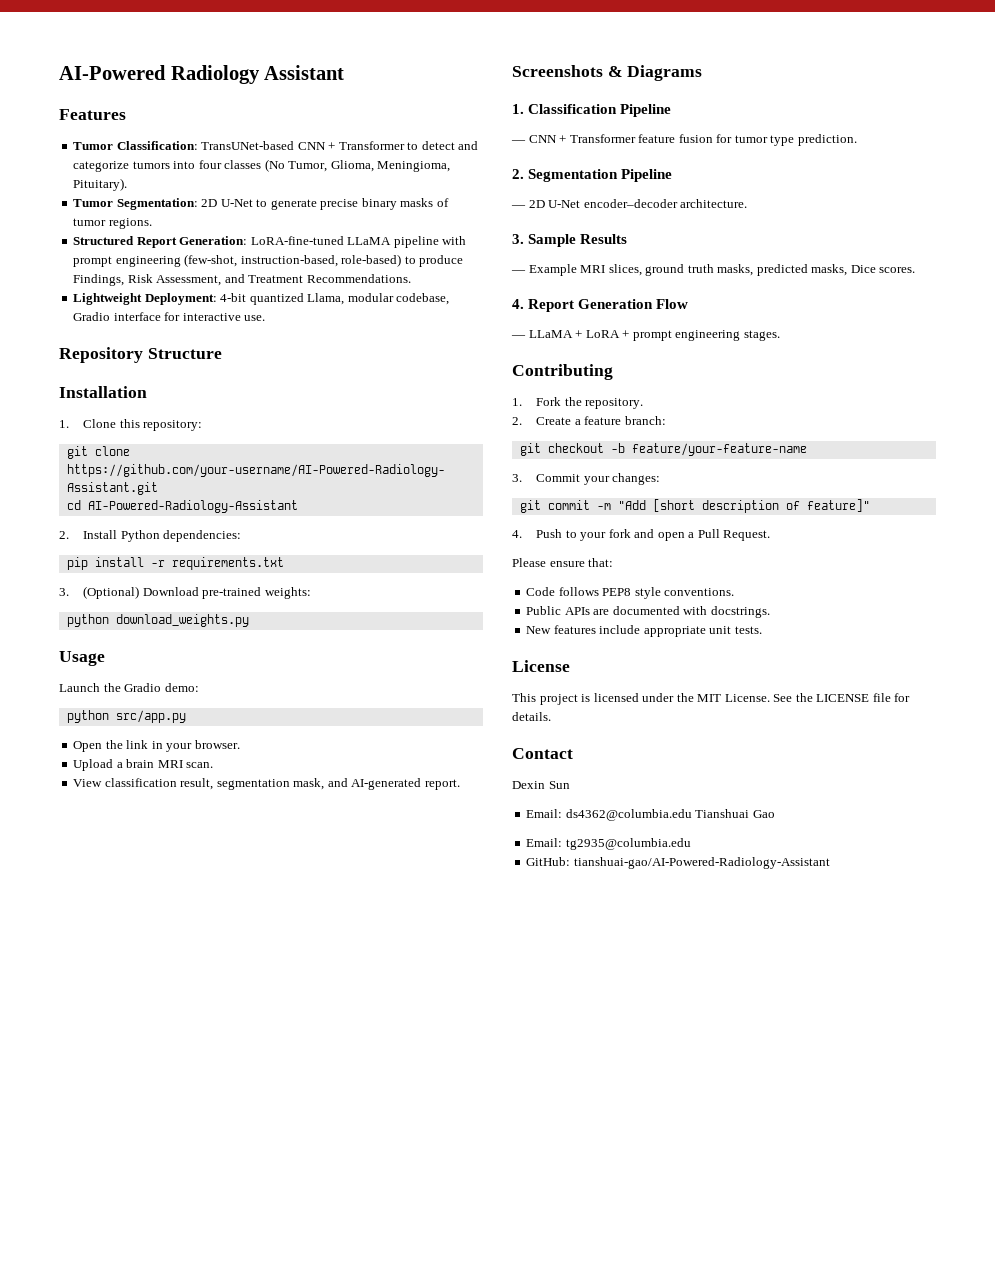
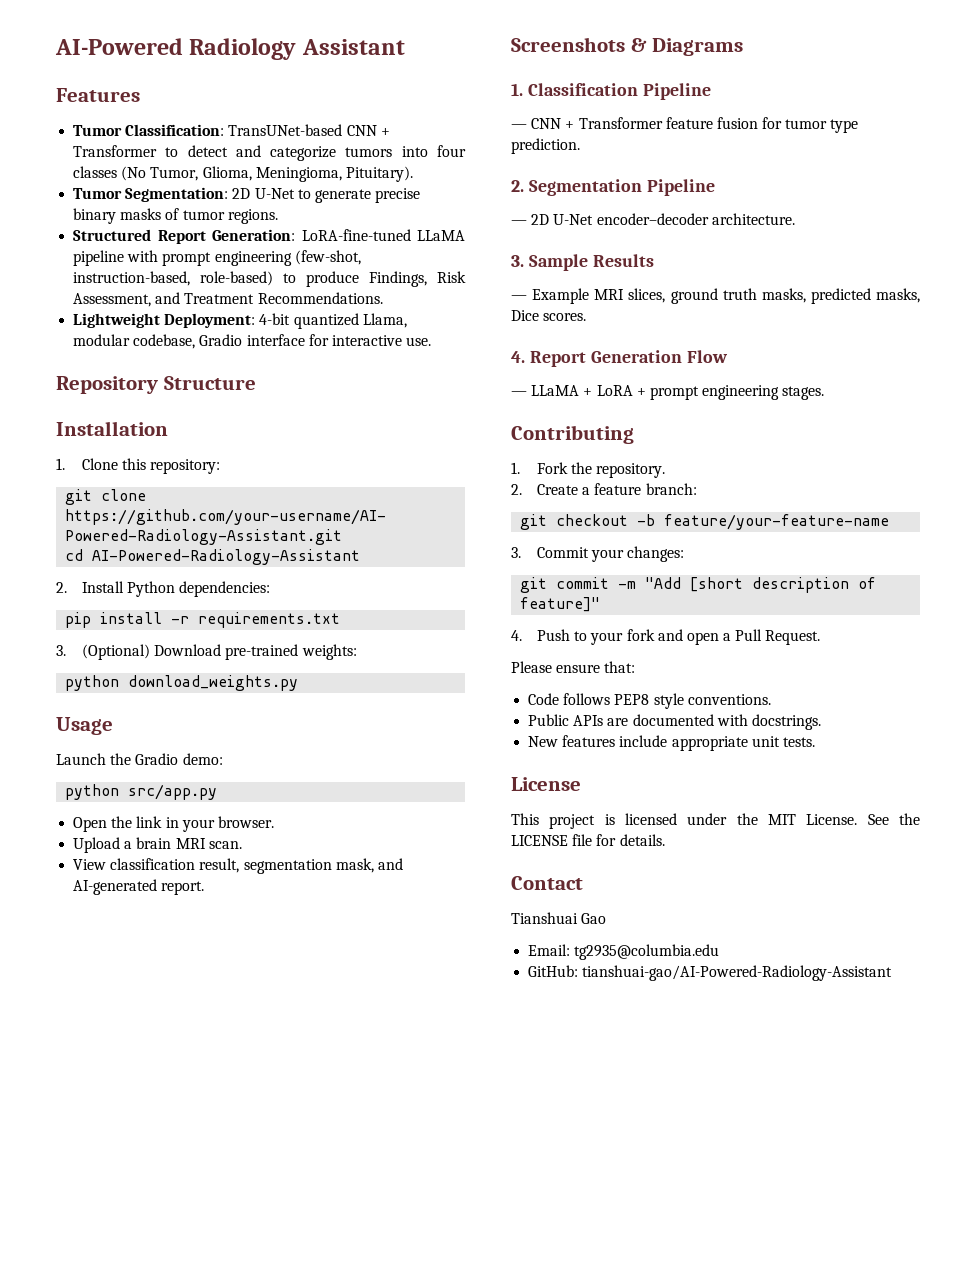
[512,781,570,789] [526,809,692,821] Dexin Sun // Email: ds4362@columbia.edu -> (583, 883) none

